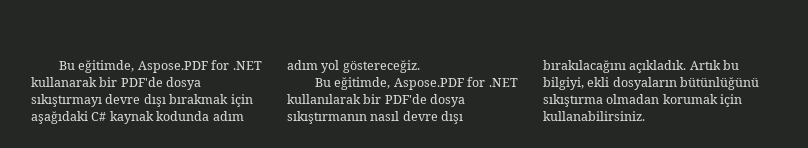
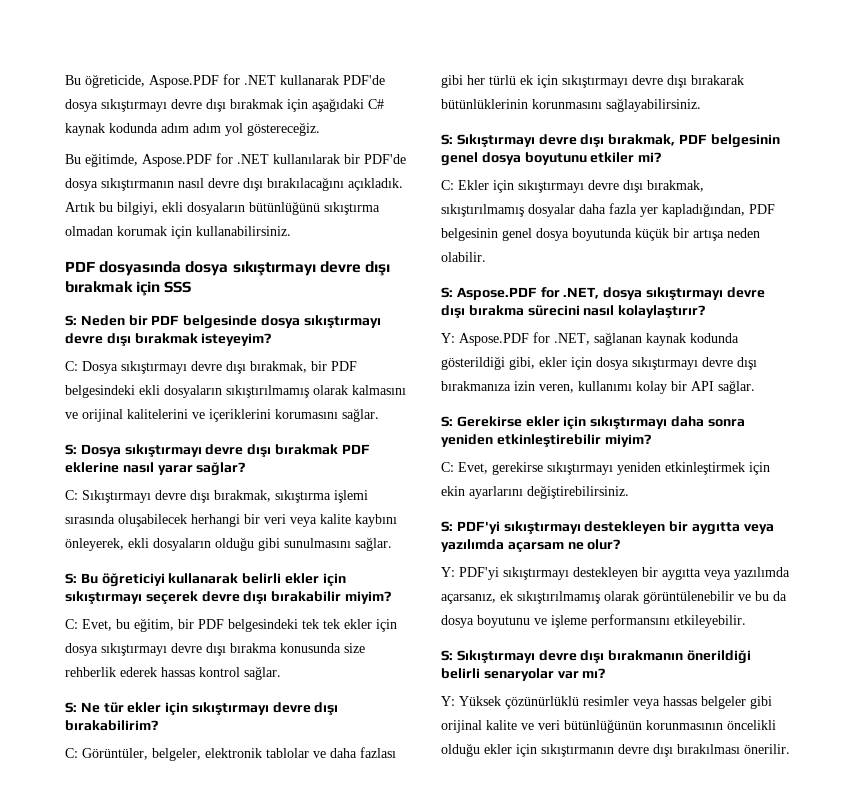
[58,60,135,73] Bu eğitimde, -> [65,74,145,88] Bu öğreticide,
[99,77,118,87] bir -> (339, 80) none
(645, 116) none -> [65,261,390,276] [65,281,192,296] [65,315,381,329] [65,333,272,347] [65,361,357,374] [65,385,406,398] [65,408,379,422] [65,444,370,458] [65,462,246,476] [65,490,368,503] [65,514,397,527] [65,537,392,551] [65,573,346,587] [65,591,391,605] [65,618,397,632] [65,643,365,656] [65,666,281,680] [65,702,339,716] [65,720,158,731] [65,747,396,761] [441,75,744,88] [441,98,701,112] [441,134,780,148] [441,152,662,166] [441,180,704,193] [441,203,775,217] [441,228,760,241] [441,252,486,262] [441,287,765,301] [441,305,706,319] [441,332,739,346] [441,356,757,370] [441,380,755,394] [441,416,745,430] [441,434,651,448] [441,462,770,475] [441,485,629,499] [441,521,774,535] [441,539,621,553] [441,567,790,580] [441,591,787,604] [441,614,746,628] [441,650,751,664] [441,668,606,681] [441,696,772,709] [441,719,776,733] [441,743,790,757] // PDF dosyasında dosya sıkıştırmayı devre dışı bırakmak için SSS // S: Neden bir PDF belgesinde dosya sıkıştırmayı devre dışı bırakmak isteyeyim? // C: Dosya sıkıştırmayı devre dışı bırakmak, bir PDF belgesindeki ekli dosyaların sıkıştırılmamış olarak kalmasını ve orijinal kalitelerini ve içeriklerini korumasını sağlar. // S: Dosya sıkıştırmayı devre dışı bırakmak PDF eklerine nasıl yarar sağlar? // C: Sıkıştırmayı devre dışı bırakmak, sıkıştırma işlemi sırasında oluşabilecek herhangi bir veri veya kalite kaybını önleyerek, ekli dosyaların olduğu gibi sunulmasını sağlar. // S: Bu öğreticiyi kullanarak belirli ekler için sıkıştırmayı seçerek devre dışı bırakabilir miyim? // C: Evet, bu eğitim, bir PDF belgesindeki tek tek ekler için dosya sıkıştırmayı devre dışı bırakma konusunda size rehberlik ederek hassas kontrol sağlar. // S: Ne tür ekler için sıkıştırmayı devre dışı bırakabilirim? // C: Görüntüler, belgeler, elektronik tablolar ve daha fazlası gibi her türlü ek için sıkıştırmayı devre dışı bırakarak bütünlüklerinin korunmasını sağlayabilirsiniz. // S: Sıkıştırmayı devre dışı bırakmak, PDF belgesinin genel dosya boyutunu etkiler mi? // C: Ekler için sıkıştırmayı devre dışı bırakmak, sıkıştırılmamış dosyalar daha fazla yer kapladığından, PDF belgesinin genel dosya boyutunda küçük bir artışa neden olabilir. // S: Aspose.PDF for .NET, dosya sıkıştırmayı devre dışı bırakma sürecini nasıl kolaylaştırır? // Y: Aspose.PDF for .NET, sağlanan kaynak kodunda gösterildiği gibi, ekler için dosya sıkıştırmayı devre dışı bırakmanıza izin veren, kullanımı kolay bir API sağlar. // S: Gerekirse ekler için sıkıştırmayı daha sonra yeniden etkinleştirebilir miyim? // C: Evet, gerekirse sıkıştırmayı yeniden etkinleştirmek için ekin ayarlarını değiştirebilirsiniz. // S: PDF'yi sıkıştırmayı destekleyen bir aygıtta veya yazılımda açarsam ne olur? // Y: PDF'yi sıkıştırmayı destekleyen bir aygıtta veya yazılımda açarsanız, ek sıkıştırılmamış olarak görüntülenebilir ve bu da dosya boyutunu ve işleme performansını etkileyebilir. // S: Sıkıştırmayı devre dışı bırakmanın önerildiği belirli senaryolar var mı? // Y: Yüksek çözünürlüklü resimler veya hassas belgeler gibi orijinal kalite ve veri bütünlüğünün korunmasının öncelikli olduğu ekler için sıkıştırmanın devre dışı bırakılması önerilir.

